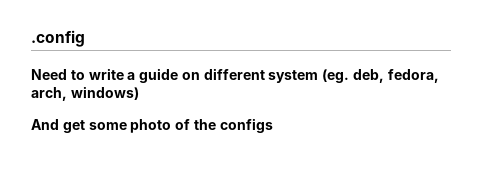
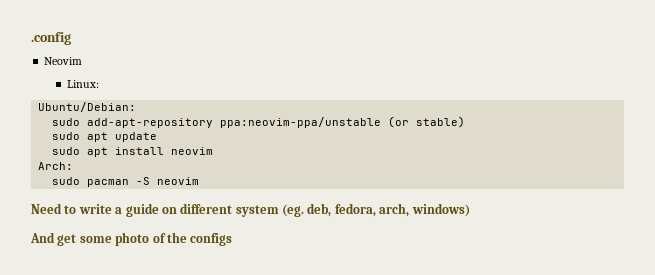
(85, 38) none -> [44,57,83,65] [66,80,99,88] [38,102,137,112] [52,116,466,128] [52,132,158,142] [52,147,214,157] [38,162,74,170] [52,177,200,187] // Neovim // Linux: // Ubuntu/Debian: // sudo add-apt-repository ppa:neovim-ppa/unstable (or stable) // sudo apt update // sudo apt install neovim // Arch: // sudo pacman -S neovim

